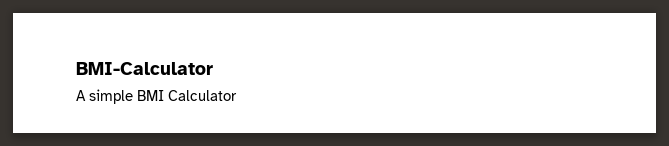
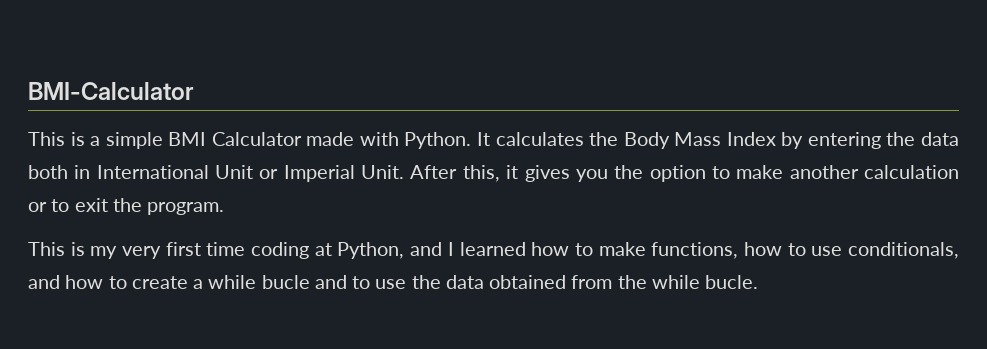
[76,89,237,104] A simple BMI Calculator -> [28,132,959,149] [28,165,960,182] [28,198,225,215] [28,242,960,259] [28,275,759,289] This is a simple BMI Calculator made with Python. It calculates the Body Mass Index by entering the data both in International Unit or Imperial Unit. After this, it gives you the option to make another calculation or to exit the program. // This is my very first time coding at Python, and I learned how to make functions, how to use conditionals, and how to create a while bucle and to use the data obtained from the while bucle.

